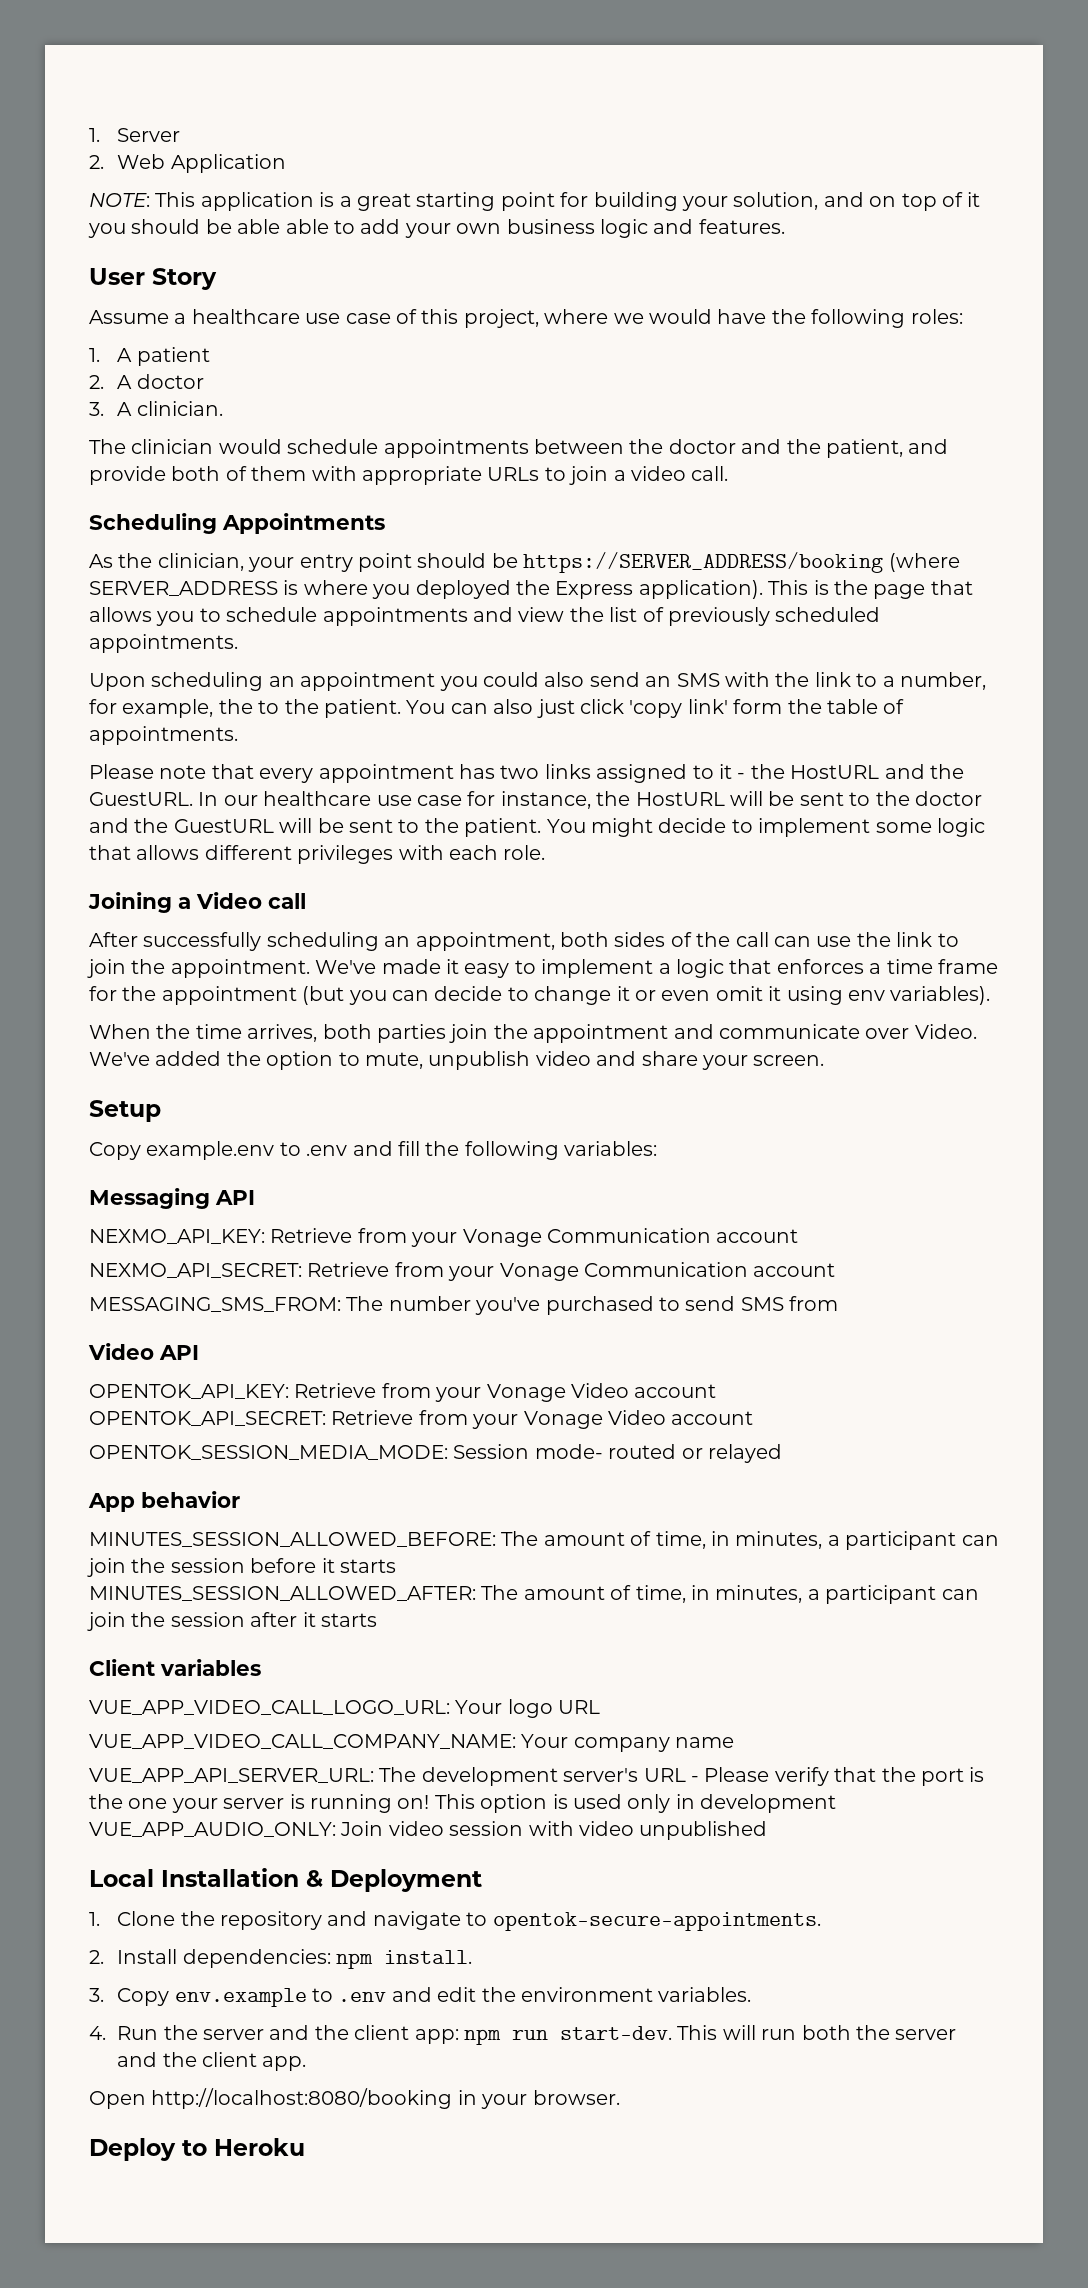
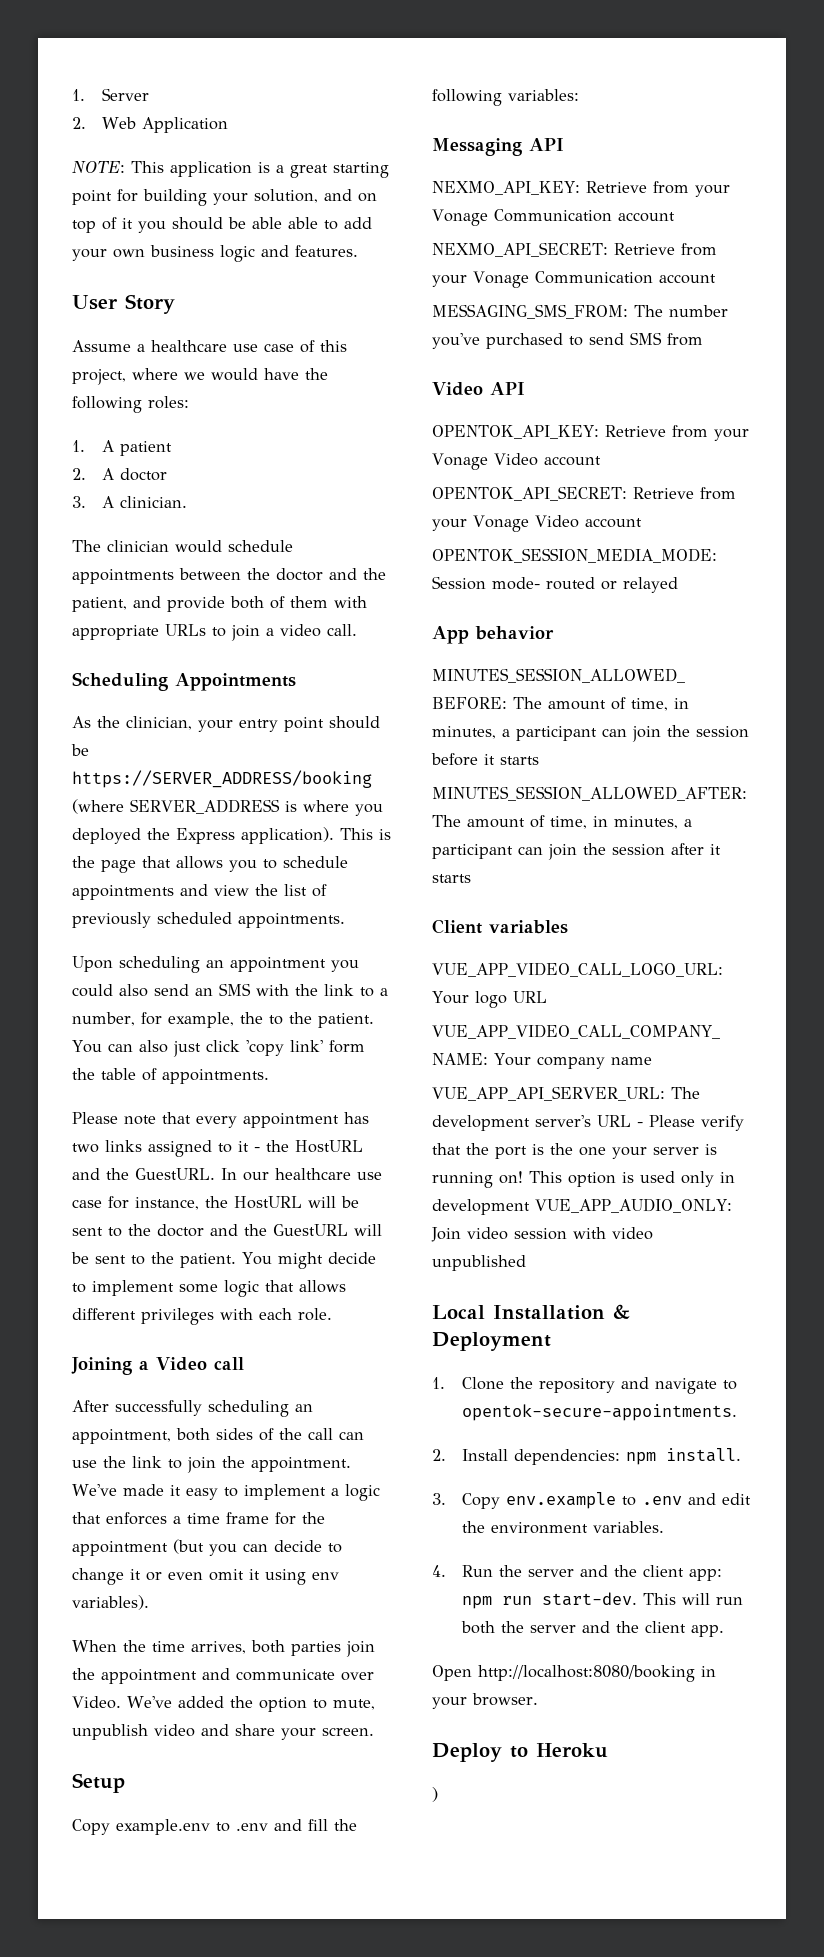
(305, 2147) none -> [432,1787,438,1802] // )

